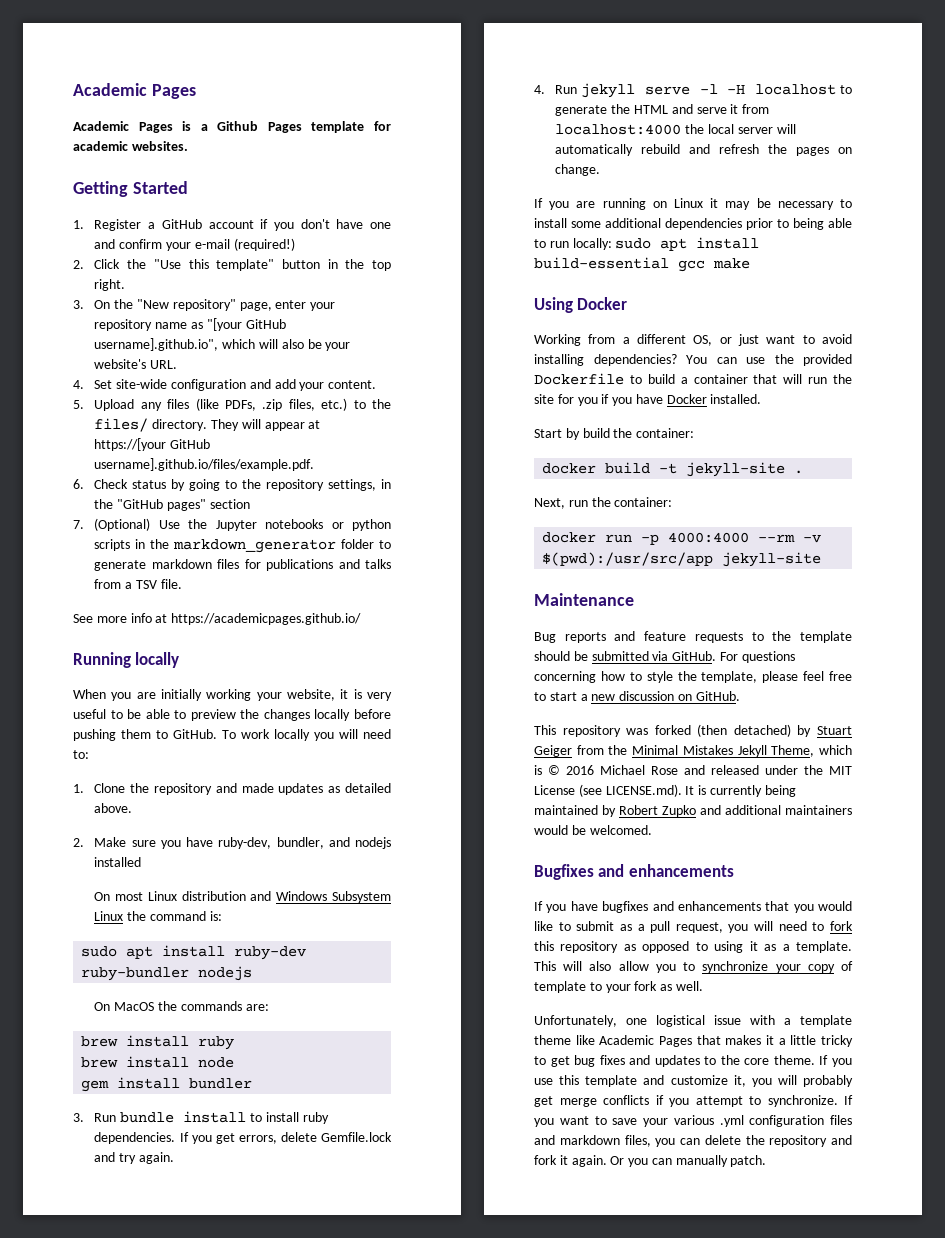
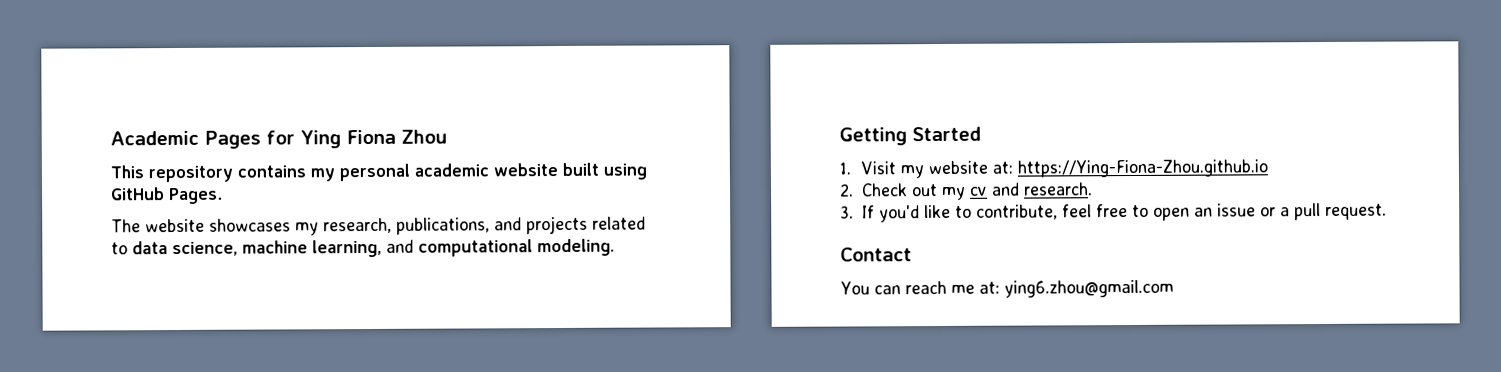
[73,83,196,99] [73,121,391,133] [73,141,188,151] [73,181,188,197] [73,219,391,231] [94,238,295,251] [73,259,391,271] [94,279,126,291] [73,299,336,311] [94,318,286,331] [94,338,351,351] [94,359,178,369] [73,379,377,391] [73,398,391,411] [94,418,321,432] [94,438,211,451] [94,458,315,471] [73,479,391,491] [94,499,250,511] [73,518,391,531] [94,539,391,553] [94,559,391,571] [94,579,182,589] [73,613,362,625] [73,652,180,668] [73,689,392,701] [73,709,391,721] [73,729,391,741] [73,750,89,759] [73,783,391,795] [94,803,133,813] [73,837,391,849] [94,857,142,867] [94,891,391,903] [94,911,222,921] [81,945,307,960] [81,966,253,981] [94,1001,269,1011] [81,1035,235,1050] [81,1056,235,1068] [81,1077,253,1092] [73,1111,329,1124] [94,1132,392,1144] [94,1152,174,1164] [534,83,852,98] [555,104,770,116] [555,124,796,135] [555,144,852,156] [555,164,601,176] [534,198,852,210] [534,218,852,230] [534,237,760,251] [534,257,750,272] [534,297,628,313] [534,334,852,346] [534,354,852,366] [534,373,852,385] [534,394,762,406] [534,428,695,440] [542,462,804,477] [534,497,673,509] [542,532,822,545] [542,552,822,567] [534,593,634,606] [534,631,852,643] [534,651,795,663] [534,671,852,683] [534,691,740,701] [534,724,852,737] [534,745,852,757] [534,765,852,775] [534,784,796,797] [534,805,852,817] [534,825,652,835] [534,864,734,880] [534,901,852,913] [534,921,853,933] [534,941,852,953] [534,961,853,973] [534,981,703,993] [534,1015,852,1027] [534,1035,853,1047] [534,1055,852,1067] [534,1075,853,1087] [534,1095,853,1107] [534,1115,852,1127] [534,1135,852,1147] [534,1155,767,1167] Academic Pages // Academic Pages is a Github Pages template for academic websites. // Getting Started // 1. Register a GitHub account if you don't have one and confirm your e-mail (required!) // 2. Click the "Use this template" button in the top right. // 3. On the "New repository" page, enter your repository name as "[your GitHub username].github.io", which will also be your website's URL. // 4. Set site-wide configuration and add your content. // 5. Upload any files (like PDFs, .zip files, etc.) to the files/ directory. They will appear at https://[your GitHub username].github.io/files/example.pdf. // 6. Check status by going to the repository settings, in the "GitHub pages" section // 7. (Optional) Use the Jupyter notebooks or python scripts in the markdown_generator folder to generate markdown files for publications and talks from a TSV file. // See more info at https://academicpages.github.io/ // Running locally // When you are initially working your website, it is very useful to be able to preview the changes locally before pushing them to GitHub. To work locally you will need to: // 1. Clone the repository and made updates as detailed above. // 2. Make sure you have ruby-dev, bundler, and nodejs installed // On most Linux distribution and Windows Subsystem Linux the command is: // sudo apt install ruby-dev ruby-bundler nodejs // On MacOS the commands are: // brew install ruby // brew install node // gem install bundler // 3. Run bundle install to install ruby dependencies. If you get errors, delete Gemfile.lock and try again. // 4. Run jekyll serve -l -H localhost to generate the HTML and serve it from localhost:4000 the local server will automatically rebuild and refresh the pages on change. // If you are running on Linux it may be necessary to install some additional dependencies prior to being able to run locally: sudo apt install build-essential gcc make // Using Docker // Working from a different OS, or just want to avoid installing dependencies? You can use the provided Dockerfile to build a container that will run the site for you if you have Docker installed. // Start by build the container: // docker build -t jekyll-site . // Next, run the container: // docker run -p 4000:4000 --rm -v $(pwd):/usr/src/app jekyll-site // Maintenance // Bug reports and feature requests to the template should be submitted via GitHub. For questions concerning how to style the template, please feel free to start a new discussion on GitHub. // This repository was forked (then detached) by Stuart Geiger from the Minimal Mistakes Jekyll Theme, which is © 2016 Michael Rose and released under the MIT License (see LICENSE.md). It is currently being maintained by Robert Zupko and additional maintainers would be welcomed. // Bugfixes and enhancements // If you have bugfixes and enhancements that you would like to submit as a pull request, you will need to fork this repository as opposed to using it as a template. This will also allow you to synchronize your copy of template to your fork as well. // Unfortunately, one logistical issue with a template theme like Academic Pages that makes it a little tricky to get bug fixes and updates to the core theme. If you use this template and customize it, you will probably get merge conflicts if you attempt to synchronize. If you want to save your various .yml configuration files and markdown files, you can delete the repository and fork it again. Or you can manually patch. -> [110,129,447,149] [110,162,647,183] [110,187,223,205] [111,215,646,236] [111,238,615,258] [839,126,981,146] [839,159,1268,179] [839,182,1093,201] [840,203,1387,223] [840,247,912,262] [840,279,1174,298] Academic Pages for Ying Fiona Zhou // This repository contains my personal academic website built using GitHub Pages. // The website showcases my research, publications, and projects related to data science, machine learning, and computational modeling. // Getting Started // 1. Visit my website at: https://Ying-Fiona-Zhou.github.io // 2. Check out my cv and research. // 3. If you'd like to contribute, feel free to open an issue or a pull request. // Contact // You can reach me at: ying6.zhou@gmail.com

